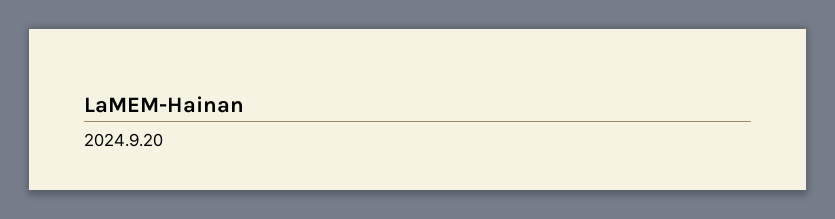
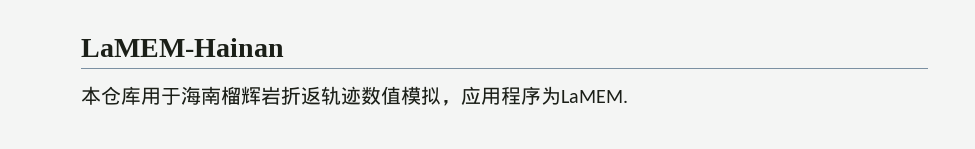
[84,133,163,147] 2024.9.20 -> [81,86,628,106] 本仓库用于海南榴辉岩折返轨迹数值模拟，应用程序为LaMEM.

